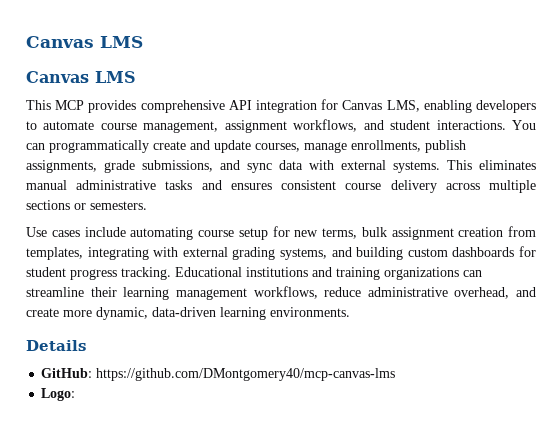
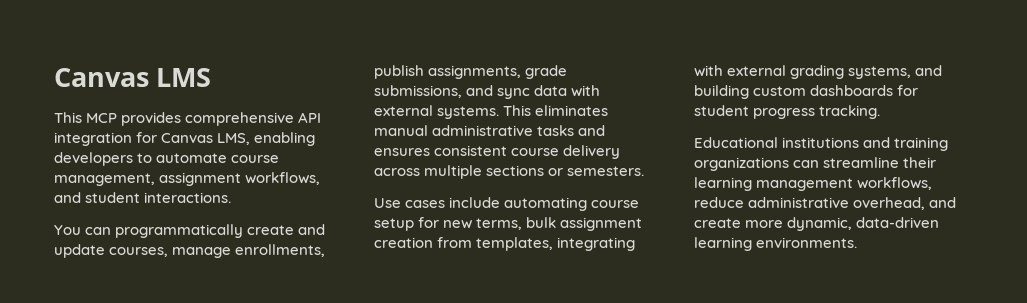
[26,36,143,48] [26,71,136,83] Canvas LMS // Canvas LMS -> [54,68,212,87] Canvas LMS
(506, 125) none -> (232, 197) //
(171, 273) none -> (881, 112) //
[26,340,86,351] [41,368,396,381] [41,388,76,401] // Details // GitHub: https://github.com/DMontgomery40/mcp-canvas-lms // Logo: -> (858, 242) none

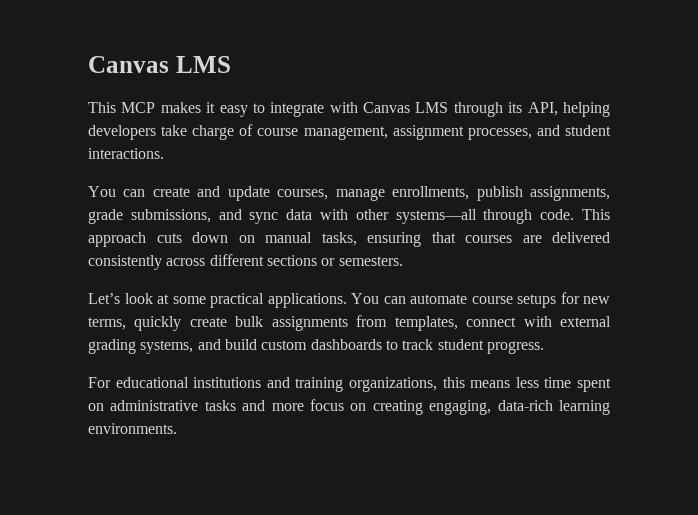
[121,112,322,126] [54,132,316,146] [54,152,228,166] provides comprehensive API integration for Canvas LMS, enabling developers to automate -> [160,102,610,117] [88,124,254,140] makes it easy to integrate with Canvas LMS through its API, helping developers take charge of
[245,172,321,185] workflows, -> [467,128,532,140] processes,
[115,224,244,238] programmatically -> (146, 193) none
[374,105,609,119] [374,125,606,136] [374,145,621,159] [374,165,645,179] [374,197,640,211] [374,217,643,231] [374,237,433,248] external systems. This eliminates manual administrative tasks and ensures consistent course delivery across multiple sections or semesters. // Use cases include automating course setup for new terms, bulk assignment creation -> [355,209,611,224] [88,232,610,247] [88,254,403,270] [88,292,610,308] [88,316,348,331] other systems—all through code. This approach cuts down on manual tasks, ensuring that courses are delivered consistently across different sections or semesters. // Let’s look at some practical applications. You can automate course setups for new terms, quickly create bulk assignments
[557,237,636,251] integrating -> [466,317,517,327] connect
[694,85,749,99] building -> [224,339,257,350] build
[897,85,919,96] [694,105,881,119] [694,137,949,151] [694,157,937,171] [694,177,933,191] [694,197,957,210] [694,217,940,231] for student progress tracking. // Educational institutions and training organizations can streamline their learning management workflows, reduce administrative overhead, and create more dynamic, data-driven -> [385,339,544,354] [88,377,612,392] [88,399,553,415] to track student progress. // For educational institutions and training organizations, this means less time spent on administrative tasks and more focus on creating engaging, data-rich

